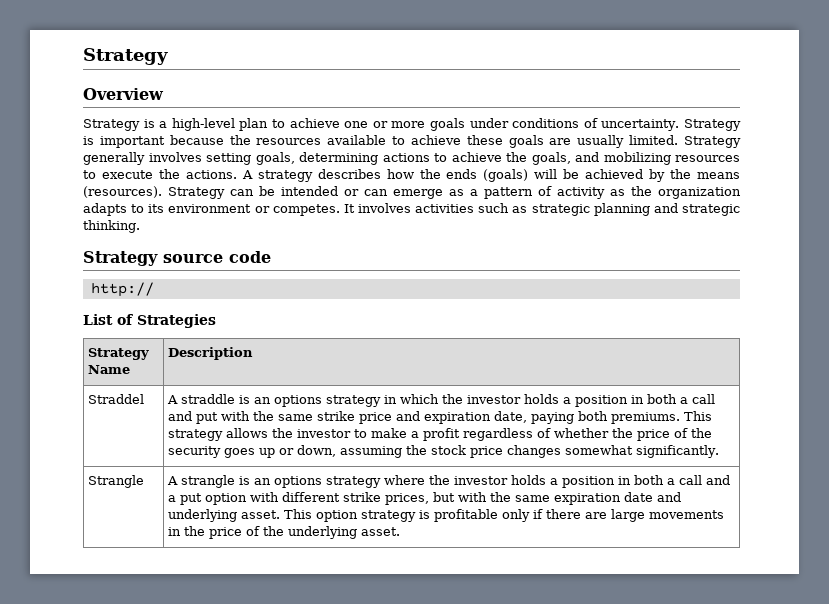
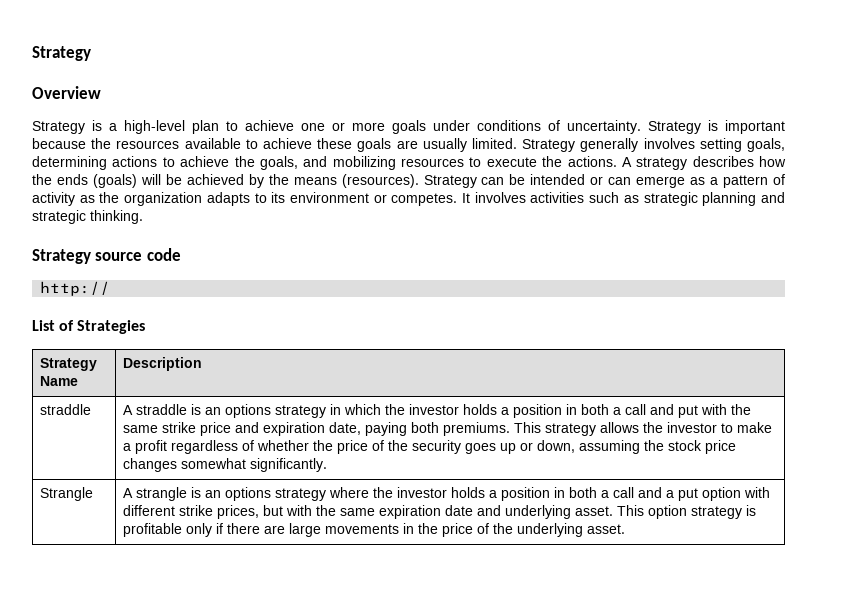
[88,394,145,404] Straddel -> [39,404,91,415] straddle

